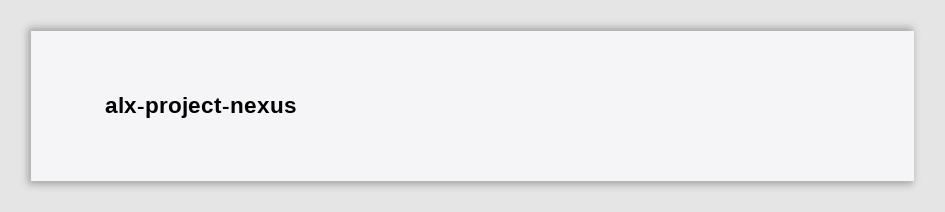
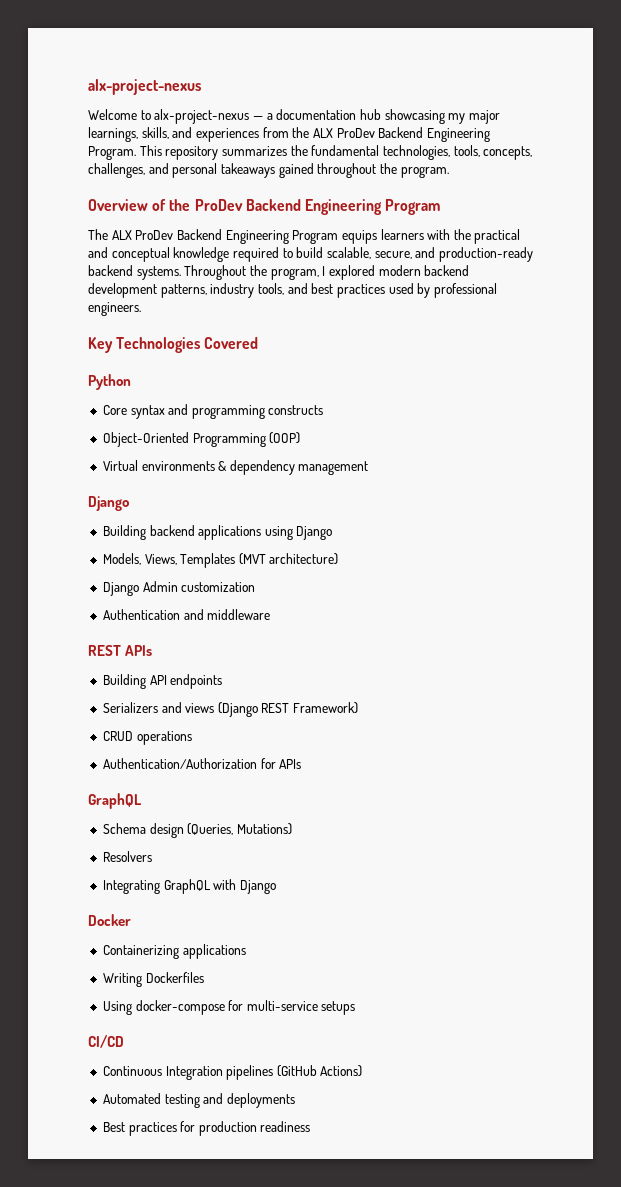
[105,97,297,118] alx-project-nexus -> [88,79,201,95] [88,109,500,124] [88,127,490,142] [88,145,533,160] [88,163,449,178] [88,199,441,215] [88,229,521,244] [88,247,533,262] [88,265,470,280] [88,283,497,298] [88,302,141,316] [88,337,259,353] [88,374,131,390] [102,404,324,419] [102,432,301,447] [102,460,369,475] [88,496,129,511] [102,525,333,540] [102,553,339,568] [102,581,256,596] [102,609,271,620] [88,645,153,656] [102,674,223,689] [102,702,359,717] [102,731,192,745] [102,758,302,769] [88,793,142,809] [102,823,292,838] [102,851,152,862] [102,879,276,894] [88,914,131,926] [102,944,246,959] [102,972,204,987] [102,1000,356,1015] [88,1035,124,1048] [102,1065,363,1080] [102,1093,295,1108] [102,1121,311,1136] alx-project-nexus // Welcome to alx-project-nexus — a documentation hub showcasing my major learnings, skills, and experiences from the ALX ProDev Backend Engineering Program. This repository summarizes the fundamental technologies, tools, concepts, challenges, and personal takeaways gained throughout the program. // Overview of the ProDev Backend Engineering Program // The ALX ProDev Backend Engineering Program equips learners with the practical and conceptual knowledge required to build scalable, secure, and production-ready backend systems. Throughout the program, I explored modern backend development patterns, industry tools, and best practices used by professional engineers. // Key Technologies Covered // Python // Core syntax and programming constructs // Object-Oriented Programming (OOP) // Virtual environments & dependency management // Django // Building backend applications using Django // Models, Views, Templates (MVT architecture) // Django Admin customization // Authentication and middleware // REST APIs // Building API endpoints // Serializers and views (Django REST Framework) // CRUD operations // Authentication/Authorization for APIs // GraphQL // Schema design (Queries, Mutations) // Resolvers // Integrating GraphQL with Django // Docker // Containerizing applications // Writing Dockerfiles // Using docker-compose for multi-service setups // CI/CD // Continuous Integration pipelines (GitHub Actions) // Automated testing and deployments // Best practices for production readiness

